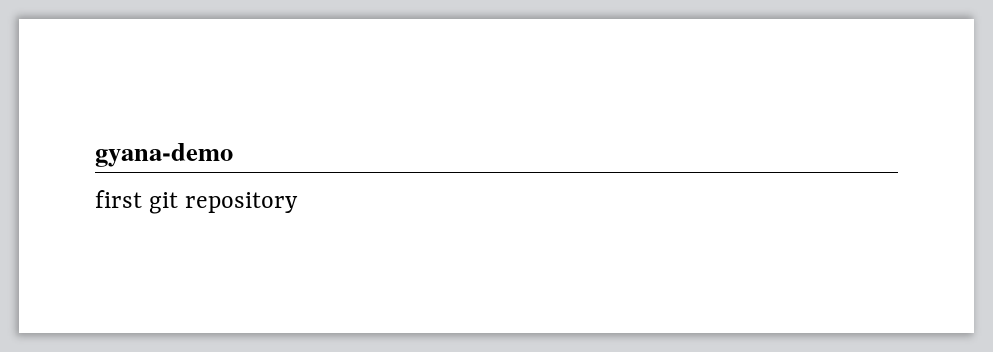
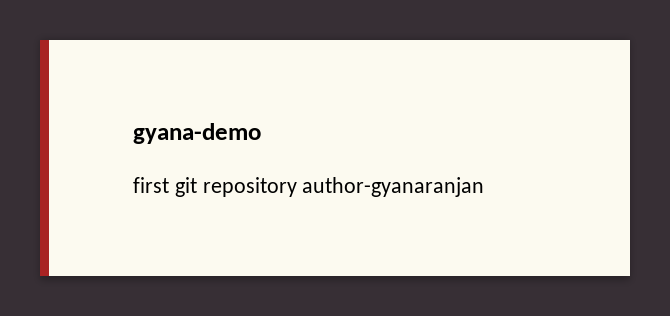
(299, 202) none -> [302,177,485,197] author-gyanaranjan

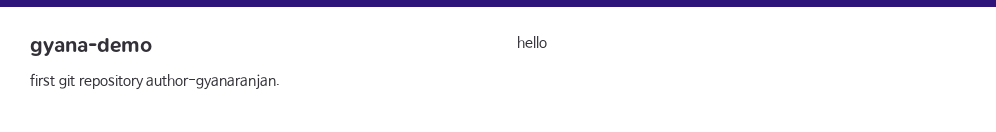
[302,177,485,197] author-gyanaranjan -> [146,74,281,90] [517,36,547,48] author-gyanaranjan. // hello

